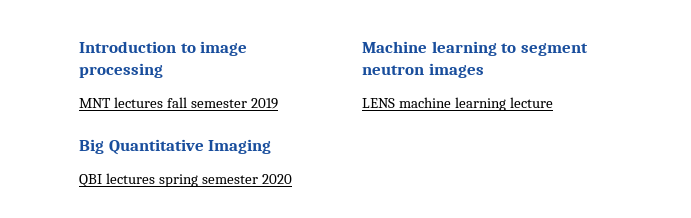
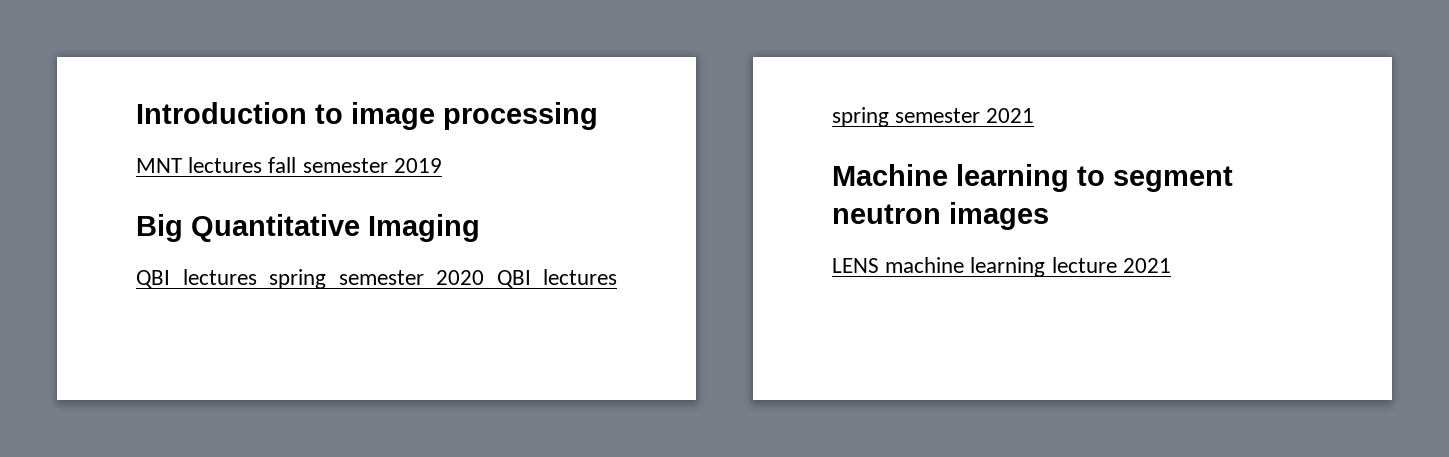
(292, 179) none -> [496,269,617,288] [832,107,1035,127] QBI lectures spring semester 2021
(553, 102) none -> [1122,258,1171,273] 2021

